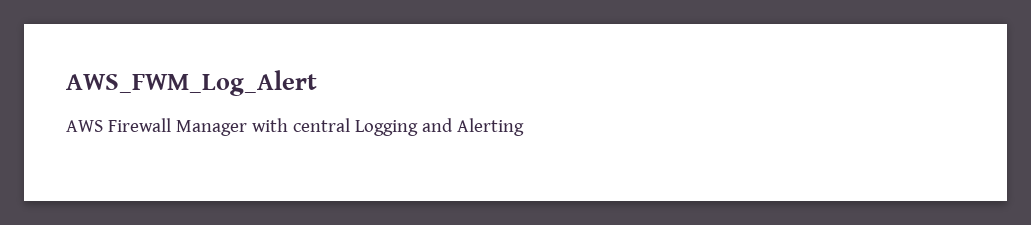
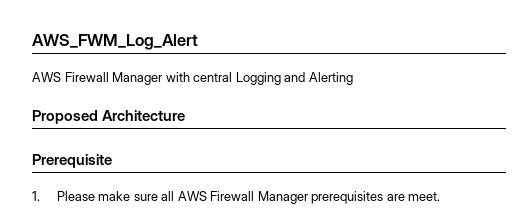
(524, 127) none -> [32,110,186,124] [32,154,112,168] [32,191,441,204] // Proposed Architecture // Prerequisite // 1. Please make sure all AWS Firewall Manager prerequisites are meet.

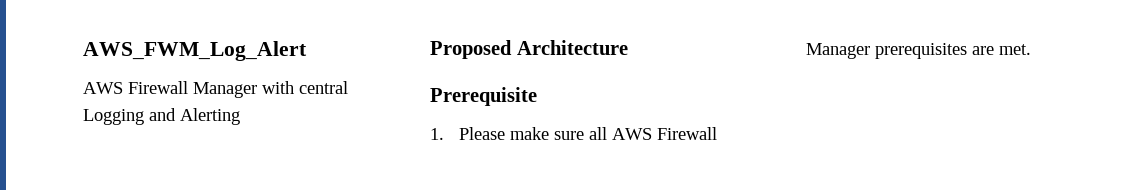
[408,192,441,201] meet. -> [998,44,1031,55] met.

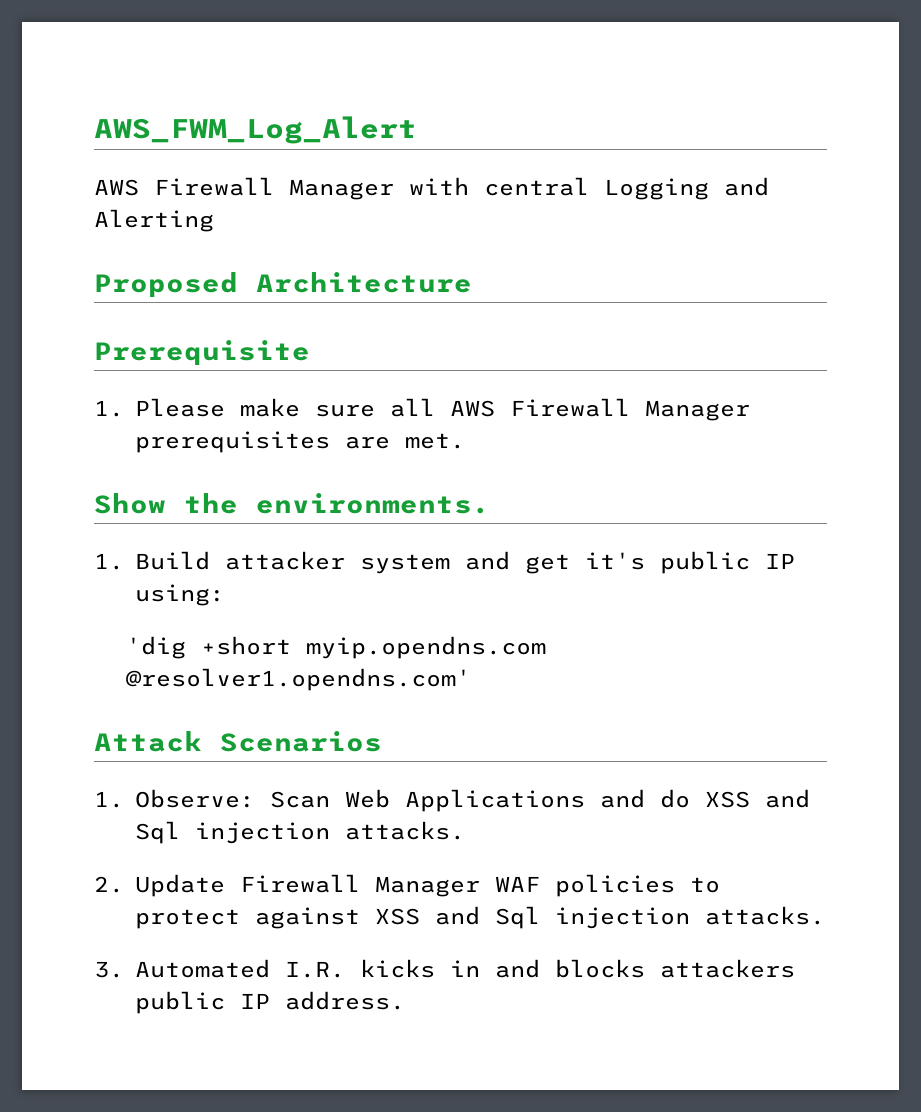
(1031, 49) none -> [94,493,490,514] [94,551,795,574] [134,584,225,606] [126,636,547,659] [126,668,472,691] [94,731,382,752] [94,789,810,812] [134,821,465,844] [94,874,720,897] [134,906,825,929] [94,959,795,978] [134,991,405,1014] // Show the environments. // 1. Build attacker system and get it's public IP using: // 'dig +short myip.opendns.com @resolver1.opendns.com' // Attack Scenarios // 1. Observe: Scan Web Applications and do XSS and Sql injection attacks. // 2. Update Firewall Manager WAF policies to protect against XSS and Sql injection attacks. // 3. Automated I.R. kicks in and blocks attackers public IP address.

